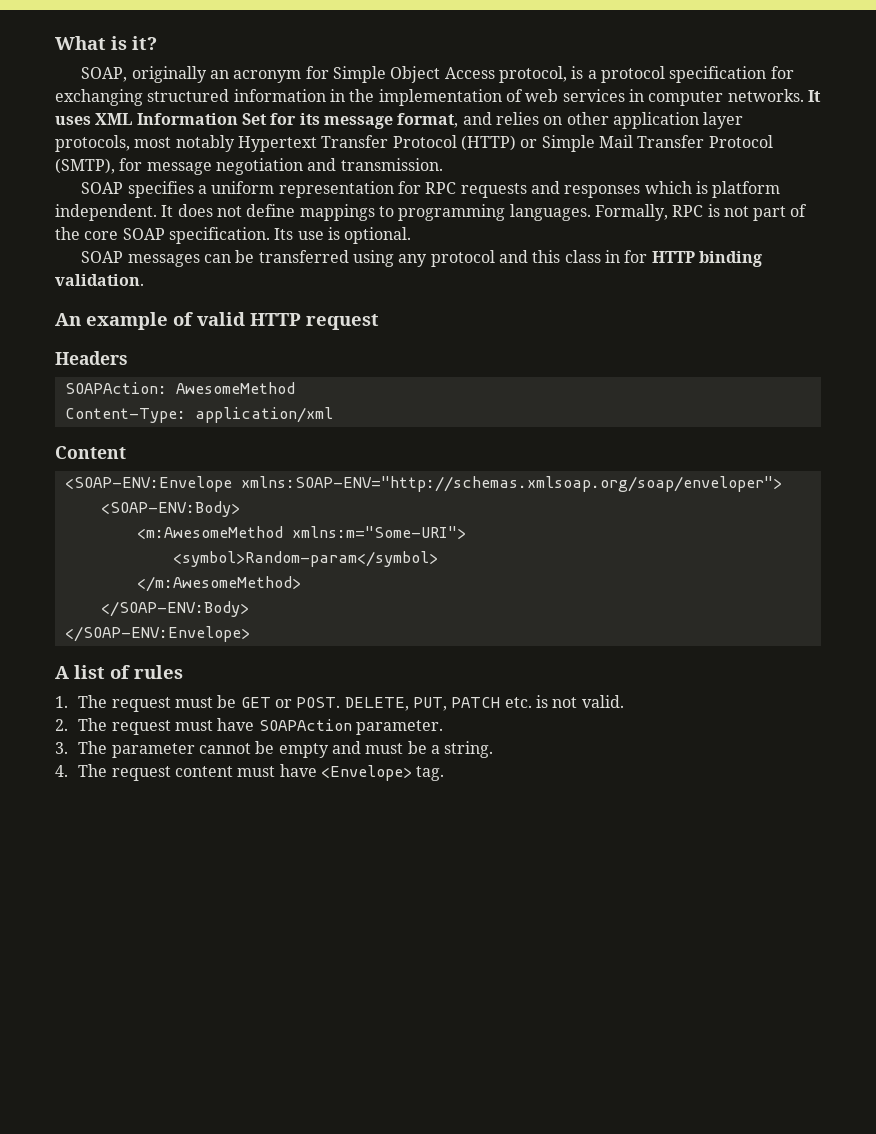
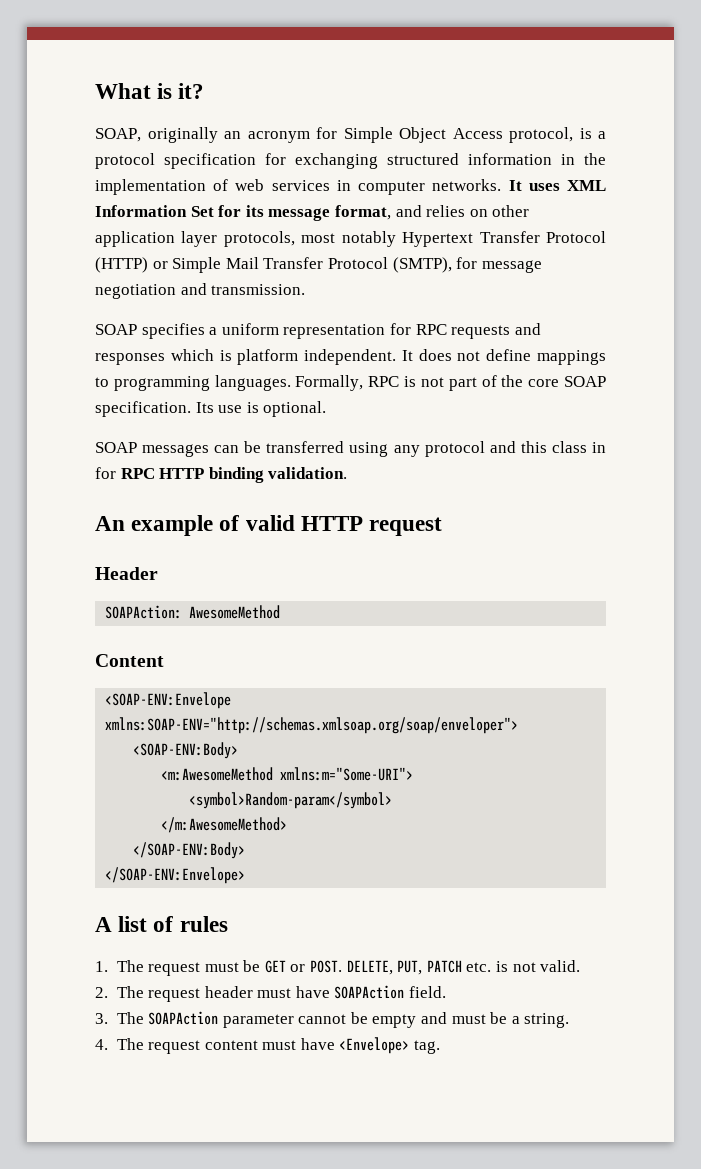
(648, 256) none -> [120,468,155,479] RPC
[55,351,128,365] Headers -> [95,567,158,580] Header
[64,407,333,423] // Content-Type: application/xml -> (281, 612) none
(171, 727) none -> [204,986,253,998] header
[355,720,443,735] parameter. -> [409,986,447,998] field.
(108, 747) none -> [148,1011,219,1025] SOAPAction

